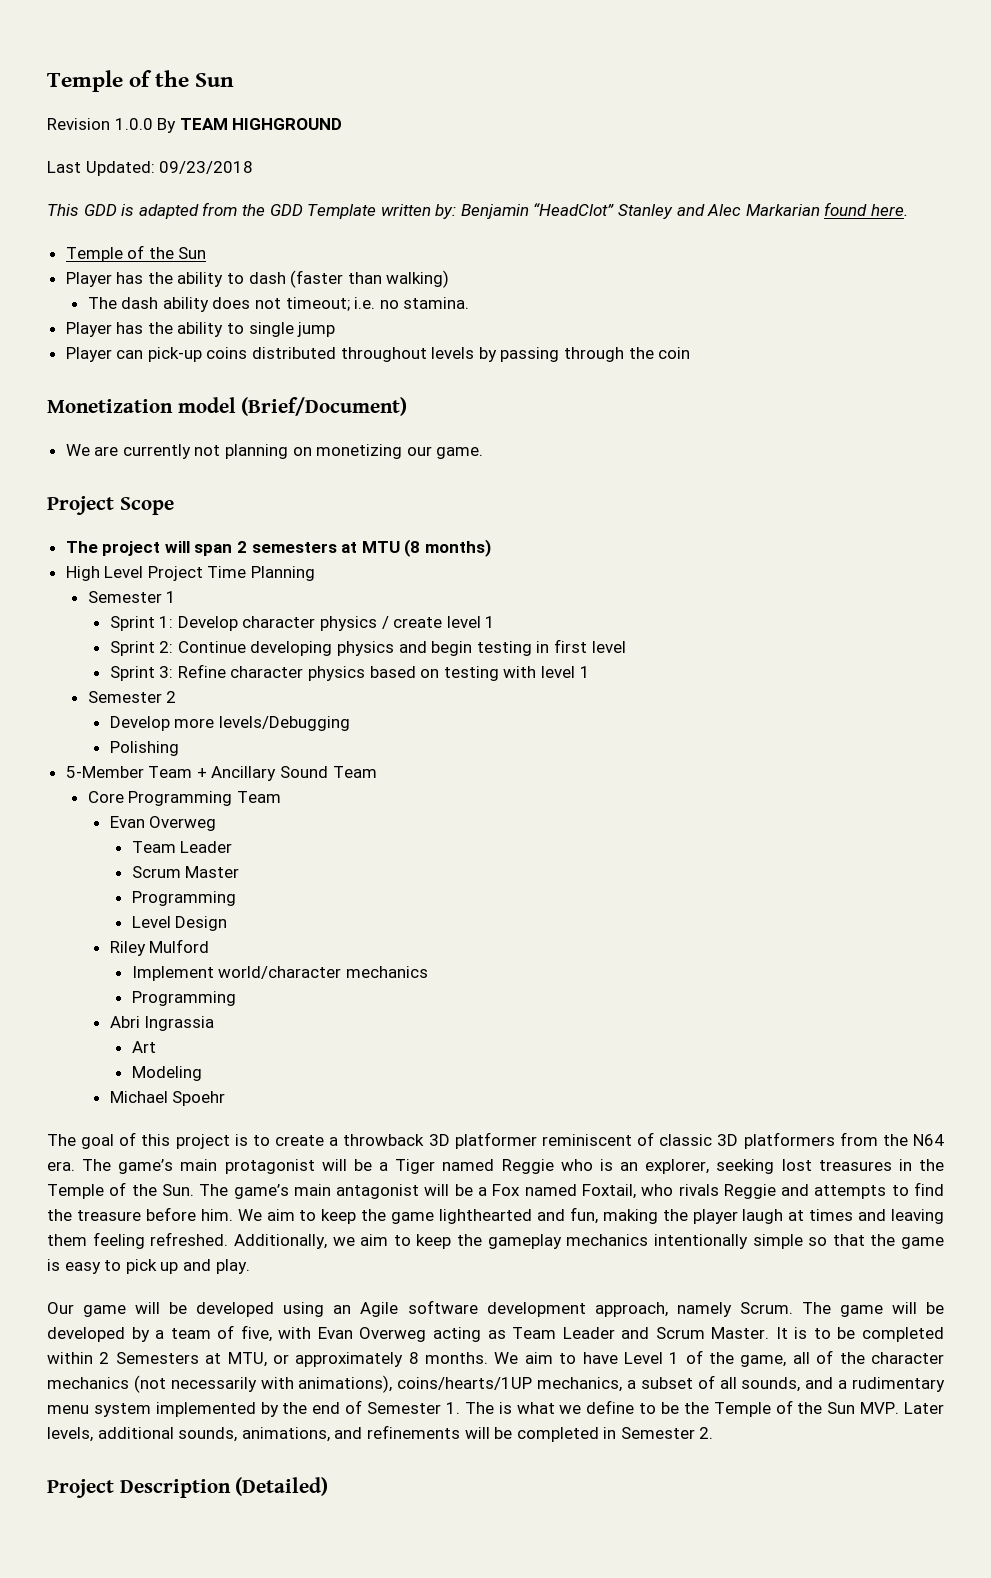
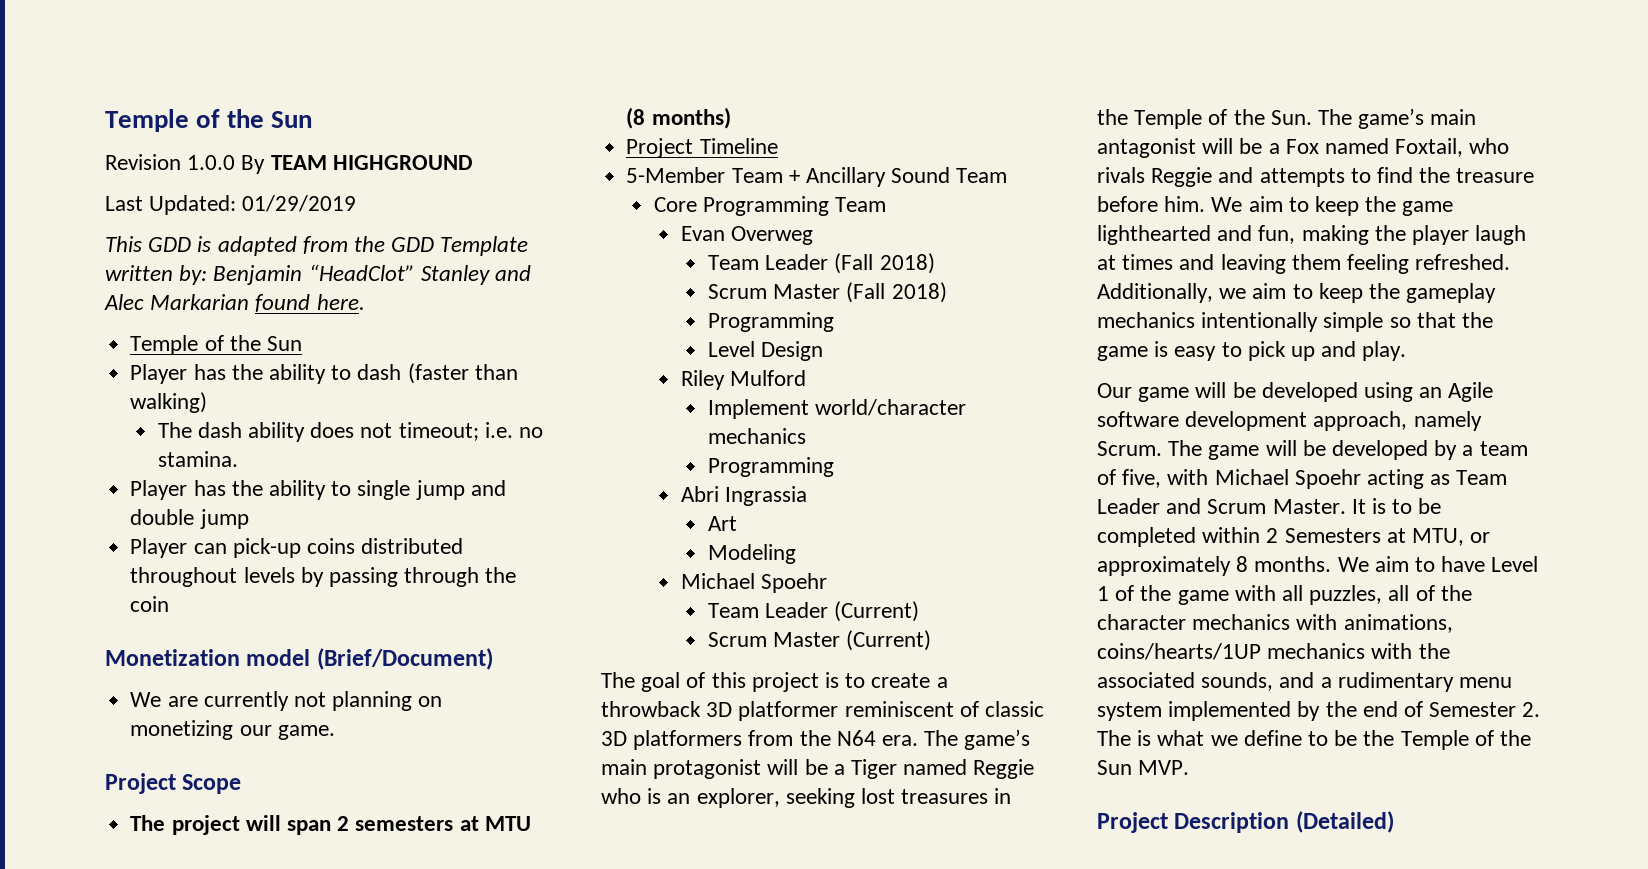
[159,161,254,174] 09/23/2018 -> [242,195,357,212] 01/29/2019
(336, 329) none -> [470,480,506,496] [130,509,249,529] and double jump
[65,566,316,581] [87,591,177,603] [109,616,496,631] [109,639,626,656] [109,664,590,681] [87,691,177,703] [109,716,350,731] [109,741,179,756] High Level Project Time Planning // Semester 1 // Sprint 1: Develop character physics / create level 1 // Sprint 2: Continue developing physics and begin testing in first level // Sprint 3: Refine character physics based on testing with level 1 // Semester 2 // Develop more levels/Debugging // Polishing -> [626,138,778,158] Project Timeline
[131,866,240,878] // Scrum Master -> [834,253,935,274] [707,282,947,303] (Fall 2018) // Scrum Master (Fall 2018)
(226, 1098) none -> [707,601,920,622] [707,630,932,651] // Team Leader (Current) // Scrum Master (Current)
[317,1327,427,1342] Evan Overweg -> [1214,469,1361,489] Michael Spoehr
[740,1355,787,1367] game, -> [1177,585,1383,605] game with all puzzles,
[133,1375,737,1393] (not necessarily with animations), coins/hearts/1UP mechanics, a subset of all -> [1296,614,1453,633] [1097,643,1450,660] [1097,672,1195,688] with animations, coins/hearts/1UP mechanics with the associated
[445,1402,460,1414] 1. -> [1522,702,1541,717] 2.
[904,1402,945,1414] [47,1425,714,1442] Later levels, additional sounds, animations, and refinements will be completed in Semester 2. -> (1190, 767) none

